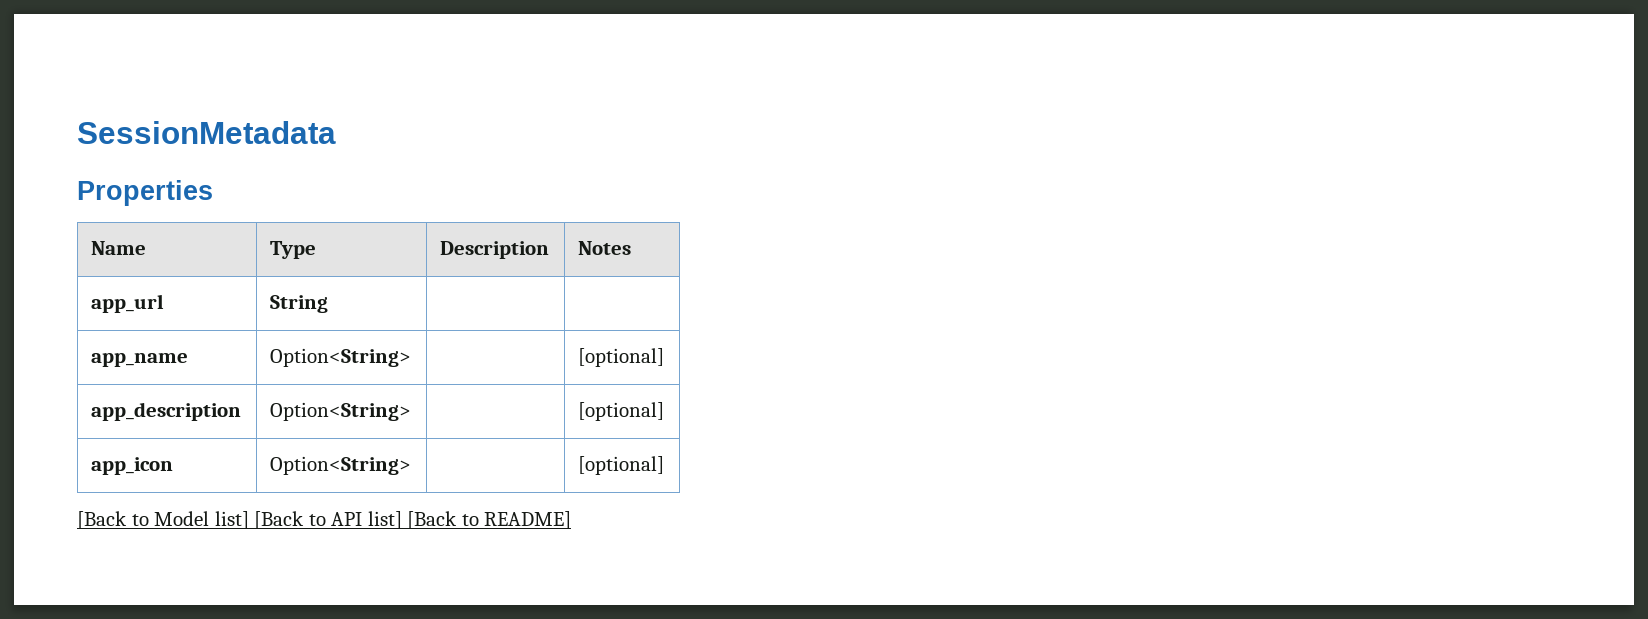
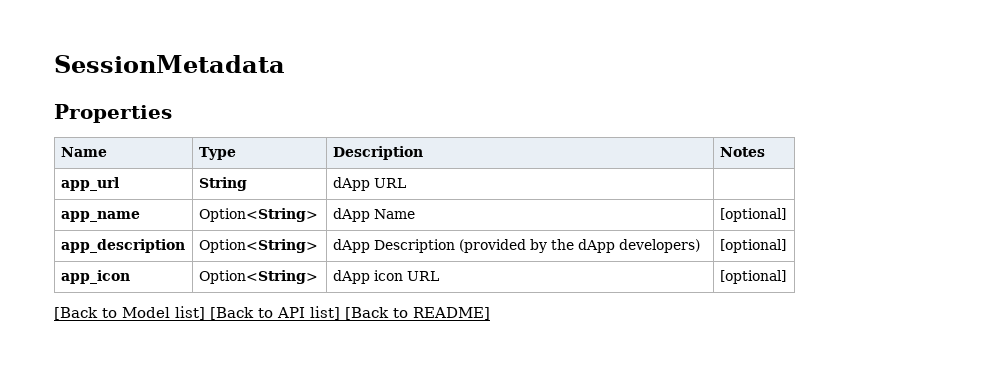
(329, 304) none -> [332,177,406,191] dApp URL
(412, 357) none -> [332,208,415,222] dApp Name
(412, 411) none -> [332,239,700,253] dApp Description (provided by the dApp developers)
(412, 465) none -> [332,270,439,284] dApp icon URL

